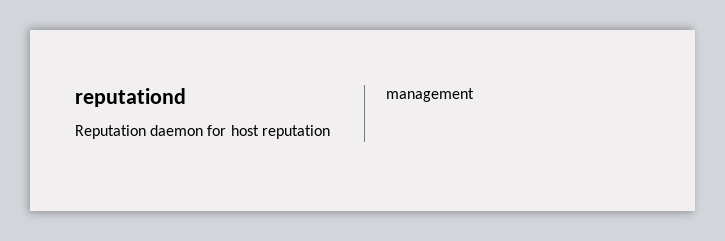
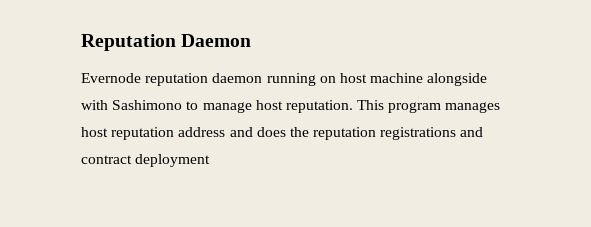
[75,88,186,107] [75,125,330,139] [386,88,474,102] reputationd // Reputation daemon for host reputation management -> [81,34,252,51] [81,73,488,86] [81,100,501,113] [81,127,484,140] [81,154,211,167] Reputation Daemon // Evernode reputation daemon running on host machine alongside with Sashimono to manage host reputation. This program manages host reputation address and does the reputation registrations and contract deployment

